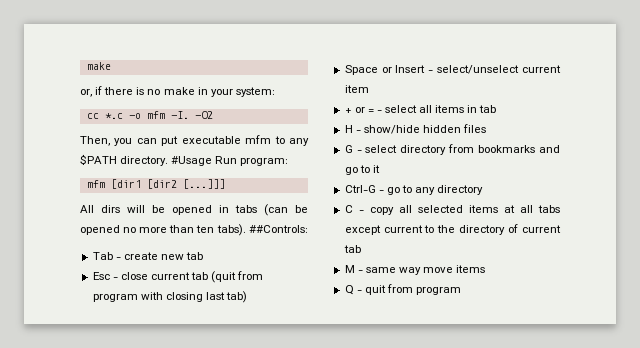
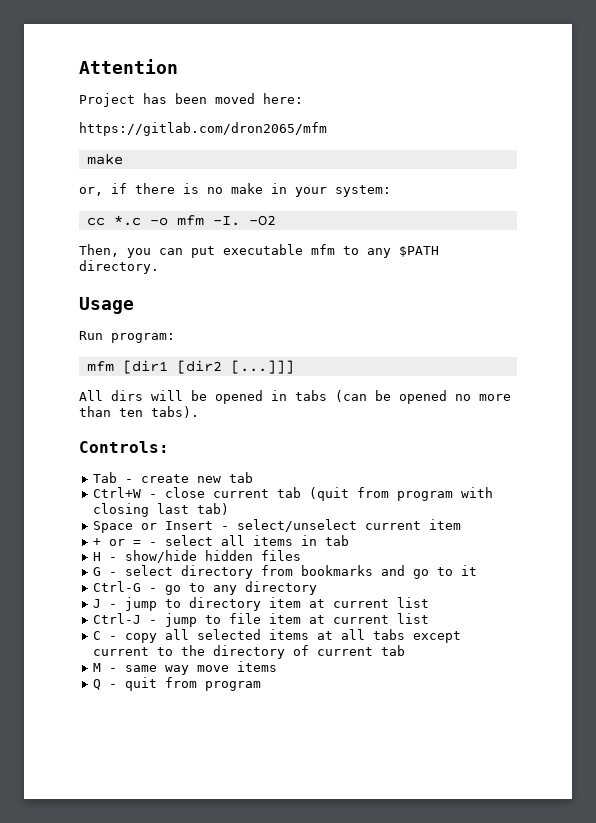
(86, 66) none -> [79,59,178,74] [79,93,303,107] [79,122,327,136] Attention // Project has been moved here: // https://gitlab.com/dron2065/mfm //
[171,156,213,166] #Usage -> [79,297,134,314] // Usage //
[248,225,308,233] ##Controls: -> [79,441,169,453] // Controls:
[92,272,110,280] Esc -> [92,487,141,498] Ctrl+W
(484, 190) none -> [92,597,429,611] [92,613,429,627] // J - jump to directory item at current list // Ctrl-J - jump to file item at current list

